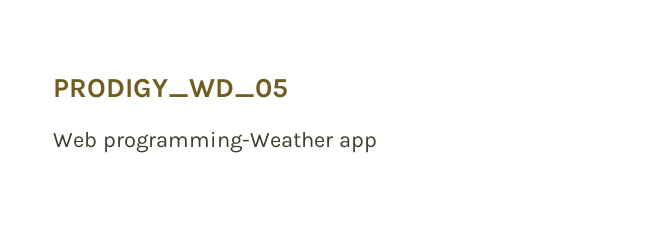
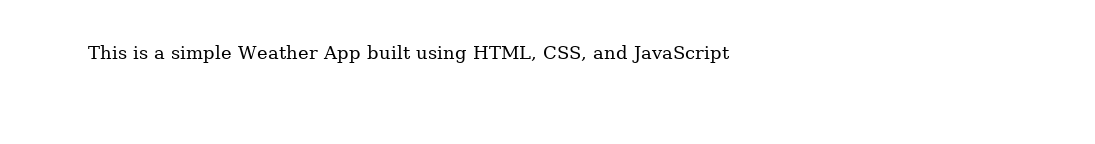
[53,78,288,98] [53,131,377,153] PRODIGY_WD_05 // Web programming-Weather app -> [88,45,730,63] This is a simple Weather App built using HTML, CSS, and JavaScript

